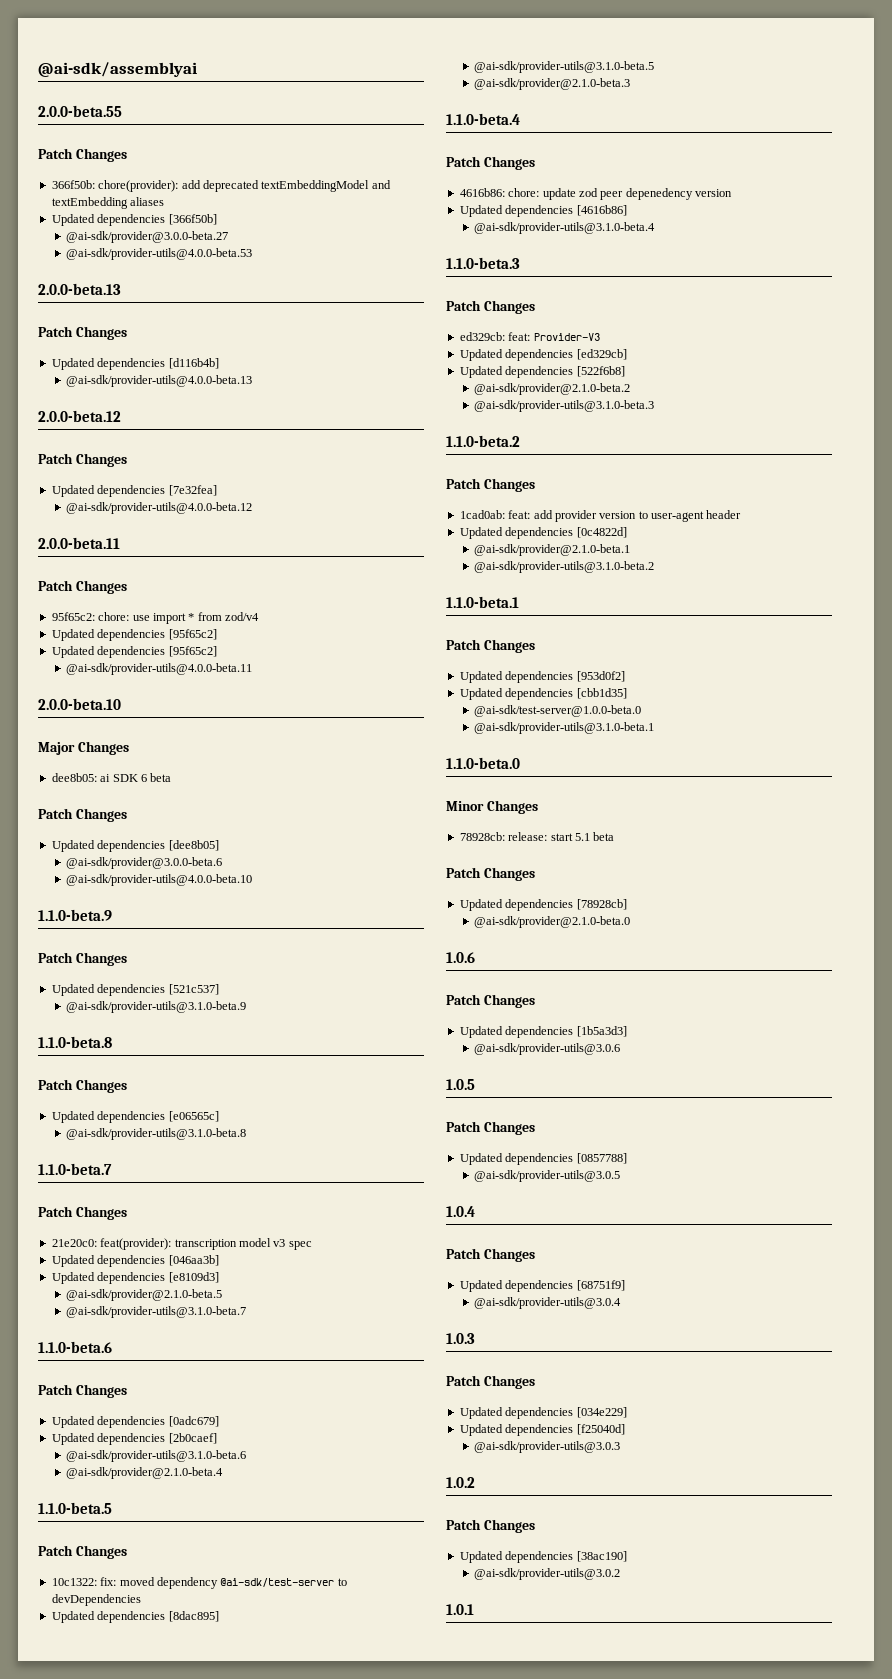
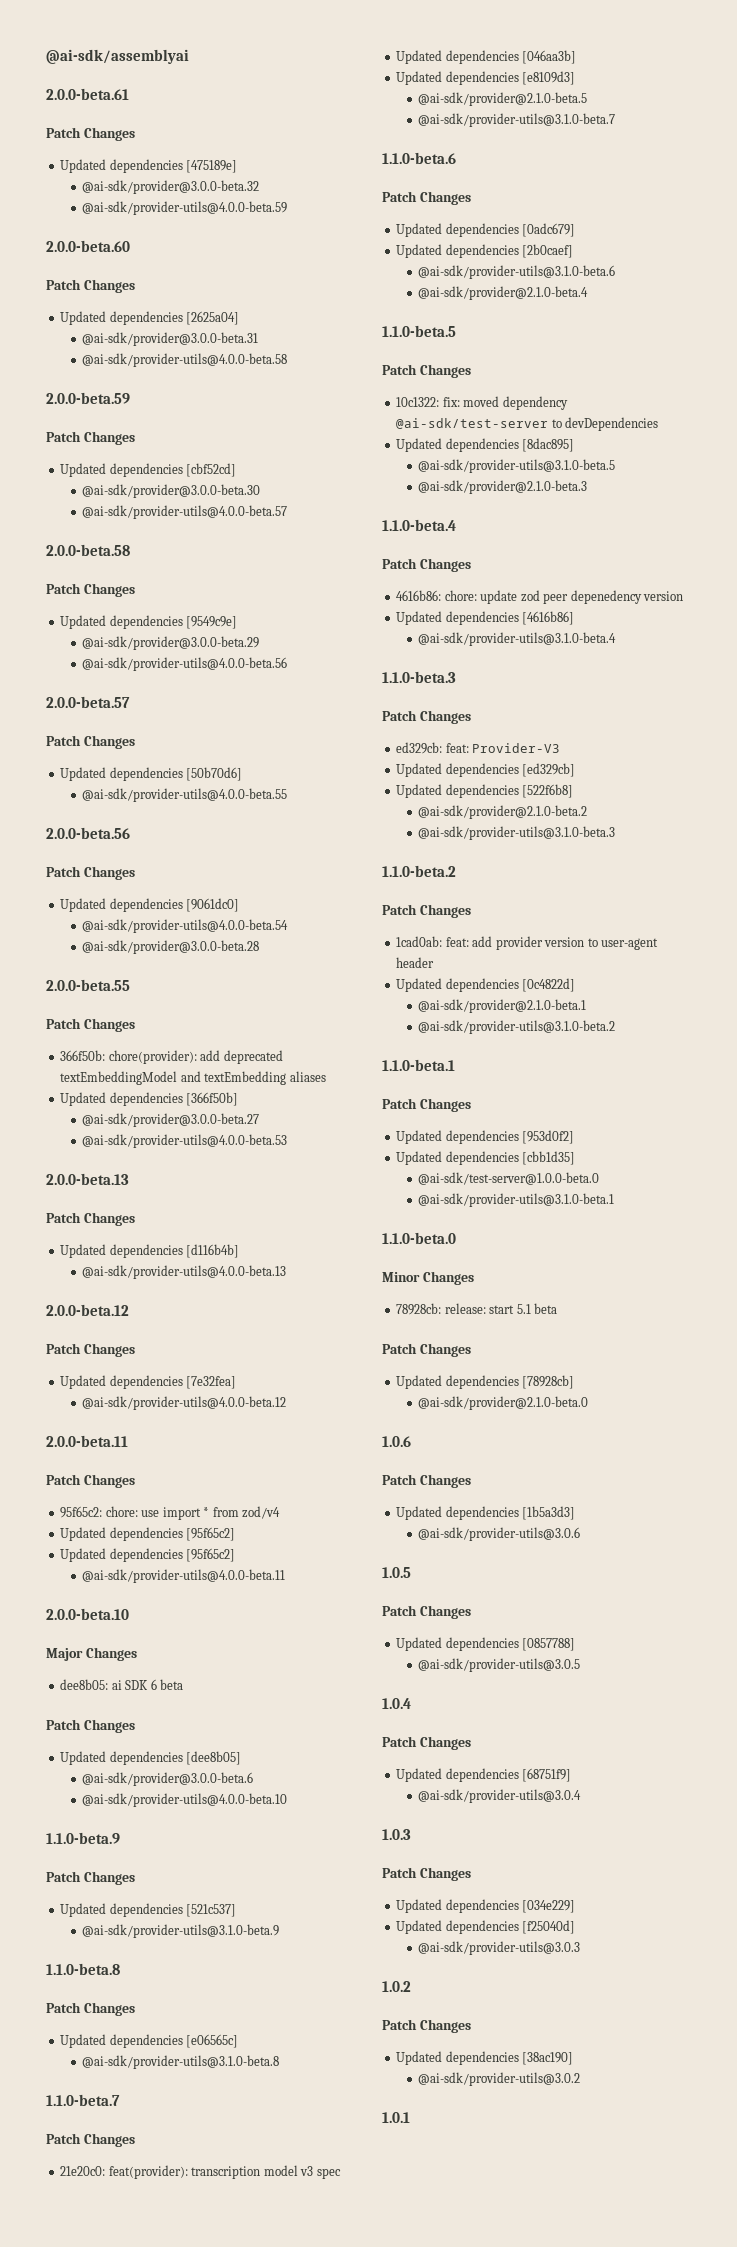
(197, 69) none -> [46,88,129,100] [46,127,135,141] [60,159,238,173] [82,180,260,194] [82,201,288,215] [46,240,130,252] [46,279,135,293] [60,311,240,325] [82,332,259,346] [82,353,288,367] [46,392,130,404] [46,431,135,445] [60,463,237,477] [82,484,261,498] [82,505,288,519] [46,544,130,556] [46,583,135,597] [60,615,238,629] [82,636,260,650] [82,657,288,671] [46,696,130,708] [46,735,135,749] [60,767,243,781] [82,788,288,802] [46,827,130,839] [46,866,135,880] [60,898,240,912] [82,919,289,933] [82,940,260,954] // 2.0.0-beta.61 // Patch Changes // Updated dependencies [475189e] // @ai-sdk/provider@3.0.0-beta.32 // @ai-sdk/provider-utils@4.0.0-beta.59 // 2.0.0-beta.60 // Patch Changes // Updated dependencies [2625a04] // @ai-sdk/provider@3.0.0-beta.31 // @ai-sdk/provider-utils@4.0.0-beta.58 // 2.0.0-beta.59 // Patch Changes // Updated dependencies [cbf52cd] // @ai-sdk/provider@3.0.0-beta.30 // @ai-sdk/provider-utils@4.0.0-beta.57 // 2.0.0-beta.58 // Patch Changes // Updated dependencies [9549c9e] // @ai-sdk/provider@3.0.0-beta.29 // @ai-sdk/provider-utils@4.0.0-beta.56 // 2.0.0-beta.57 // Patch Changes // Updated dependencies [50b70d6] // @ai-sdk/provider-utils@4.0.0-beta.55 // 2.0.0-beta.56 // Patch Changes // Updated dependencies [9061dc0] // @ai-sdk/provider-utils@4.0.0-beta.54 // @ai-sdk/provider@3.0.0-beta.28

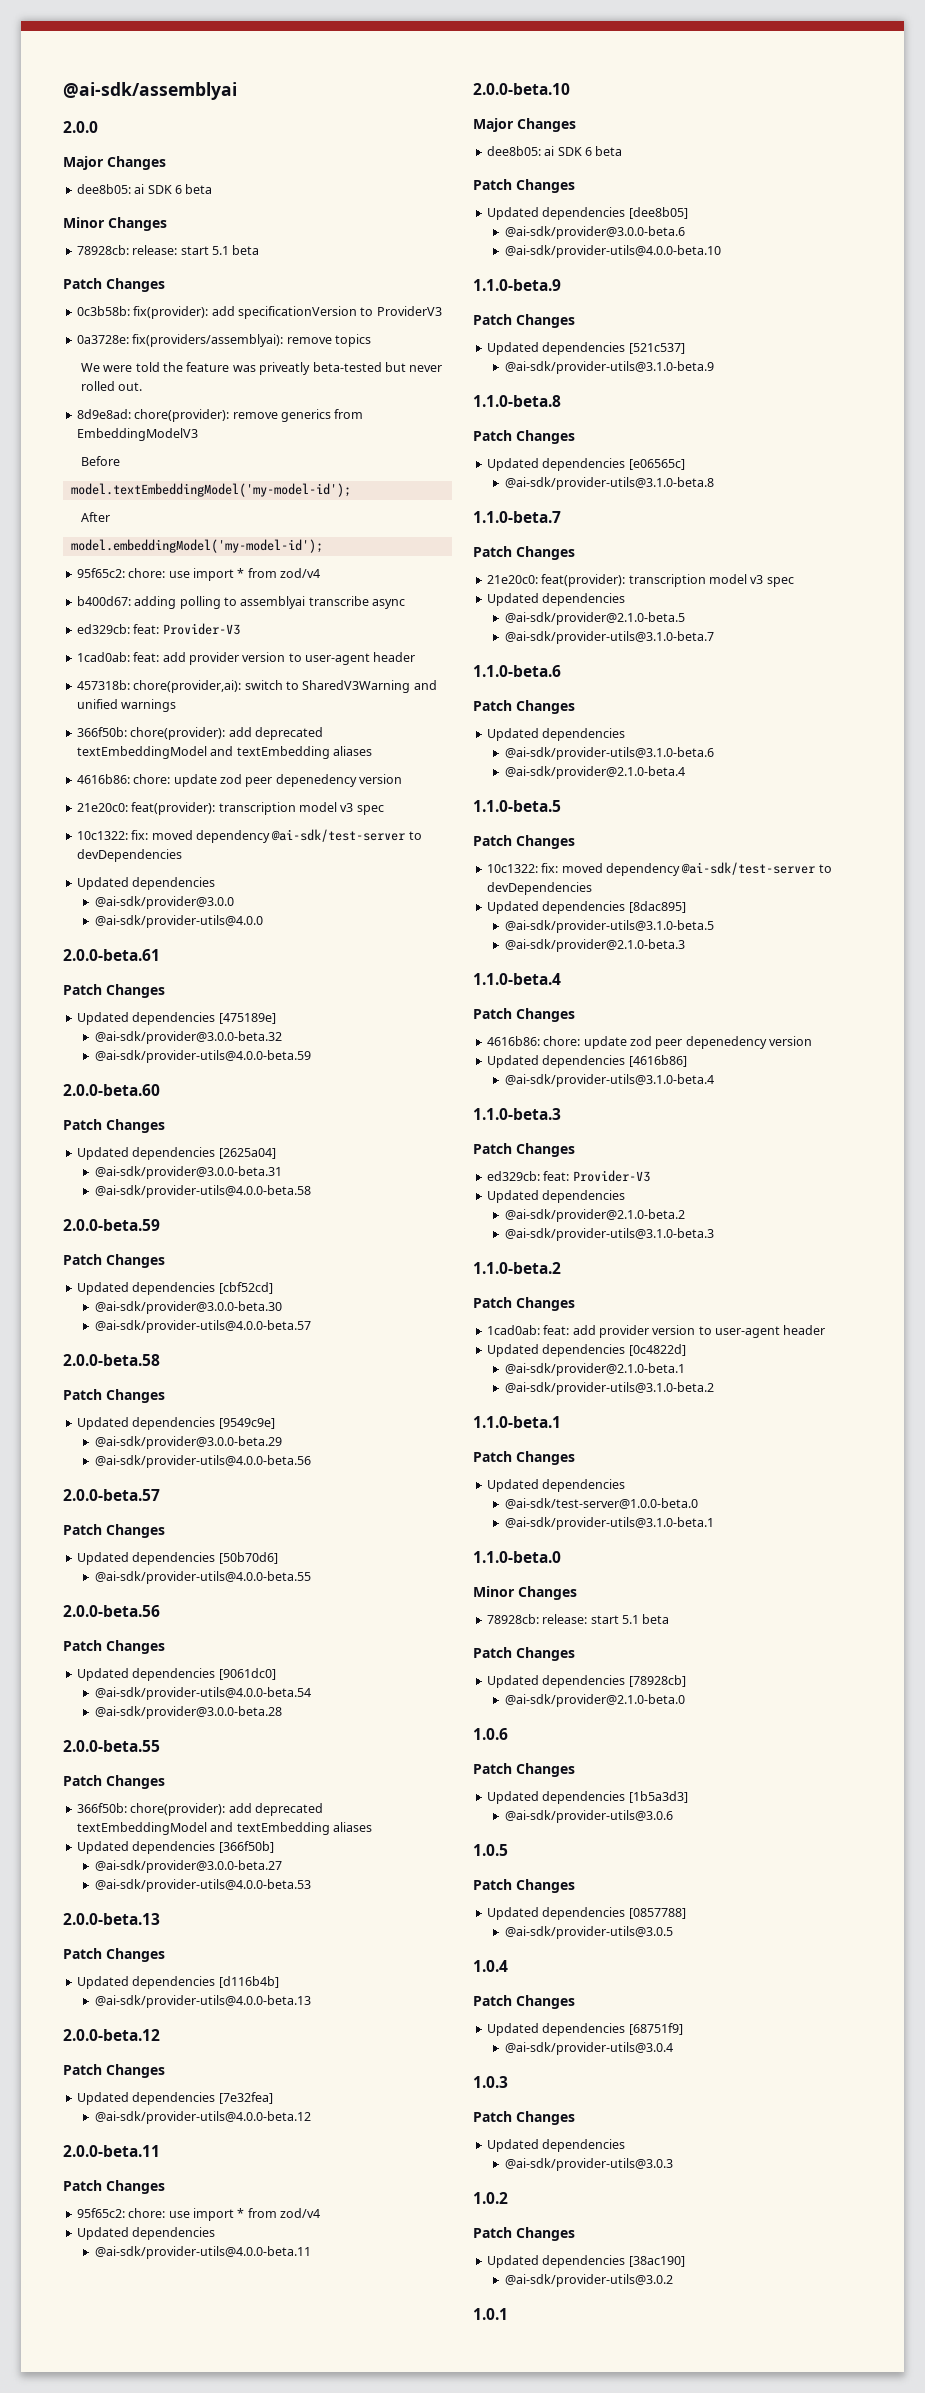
(189, 56) none -> [63,121,98,133] [63,156,166,170] [76,184,213,194] [63,217,167,231] [76,245,260,255] [63,278,165,292] [76,306,442,319] [76,334,371,347] [80,362,443,375] [80,381,143,391] [76,409,364,422] [76,428,198,441] [80,456,120,466] [70,483,351,497] [80,512,110,522] [70,539,323,553] [76,568,320,581] [76,596,405,609] [76,623,240,635] [76,652,416,665] [76,680,437,693] [76,699,177,712] [76,727,323,740] [76,746,372,759] [76,774,402,787] [76,802,384,815] [76,829,422,843] [76,849,182,862] [76,877,216,890] [94,896,234,909] [94,915,263,928] // 2.0.0 // Major Changes // dee8b05: ai SDK 6 beta // Minor Changes // 78928cb: release: start 5.1 beta // Patch Changes // 0c3b58b: fix(provider): add specificationVersion to ProviderV3 // 0a3728e: fix(providers/assemblyai): remove topics // We were told the feature was priveatly beta-tested but never rolled out. // 8d9e8ad: chore(provider): remove generics from EmbeddingModelV3 // Before // model.textEmbeddingModel('my-model-id'); // After // model.embeddingModel('my-model-id'); // 95f65c2: chore: use import * from zod/v4 // b400d67: adding polling to assemblyai transcribe async // ed329cb: feat: Provider-V3 // 1cad0ab: feat: add provider version to user-agent header // 457318b: chore(provider,ai): switch to SharedV3Warning and unified warnings // 366f50b: chore(provider): add deprecated textEmbeddingModel and textEmbedding aliases // 4616b86: chore: update zod peer depenedency version // 21e20c0: feat(provider): transcription model v3 spec // 10c1322: fix: moved dependency @ai-sdk/test-server to devDependencies // Updated dependencies // @ai-sdk/provider@3.0.0 // @ai-sdk/provider-utils@4.0.0
[186,1527,236,1541] [60,1548,236,1562] [95f65c2] // Updated dependencies [95f65c2] -> (216, 2233) none
[522,50,577,64] [396,71,576,85] [046aa3b] // Updated dependencies [e8109d3] -> (626, 599) none
[522,223,576,237] [396,244,574,258] [0adc679] // Updated dependencies [2b0caef] -> (626, 734) none
[522,763,576,777] [396,784,574,798] [ed329cb] // Updated dependencies [522f6b8] -> (626, 1196) none
[522,1130,575,1144] [396,1151,576,1165] [953d0f2] // Updated dependencies [cbb1d35] -> (626, 1485) none
[522,1900,576,1913] [396,1920,576,1934] [034e229] // Updated dependencies [f25040d] -> (626, 2145) none

